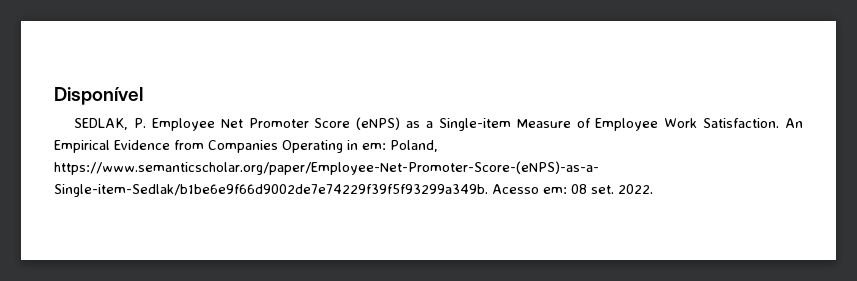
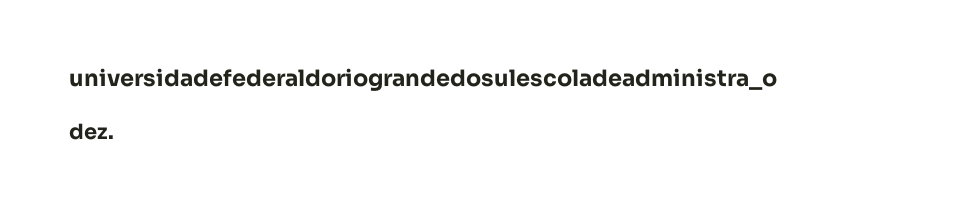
[54,87,143,105] [74,117,803,131] [54,140,438,153] [54,161,599,175] [54,184,653,197] Disponível // SEDLAK, P. Employee Net Promoter Score (eNPS) as a Single-item Measure of Employee Work Satisfaction. An Empirical Evidence from Companies Operating in em: Poland, https://www.semanticscholar.org/paper/Employee-Net-Promoter-Score-(eNPS)-as-a- Single-item-Sedlak/b1be6e9f66d9002de7e74229f39f5f93299a349b. Acesso em: 08 set. 2022. -> [69,68,777,91] [69,123,114,140] universidadefederaldoriograndedosulescoladeadministra_o // dez.

